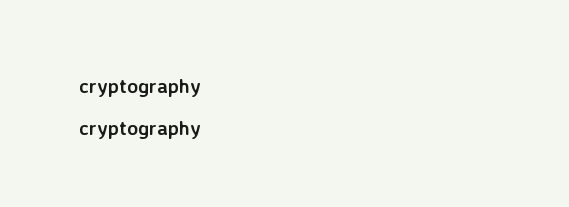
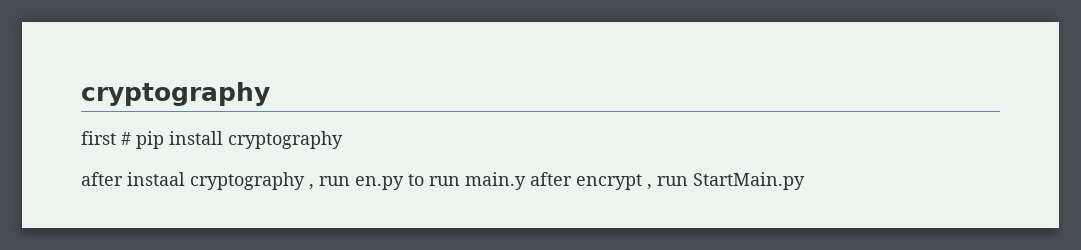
[79,79,201,97] [79,121,201,139] cryptography // cryptography -> [81,82,270,106] [81,131,343,149] [81,172,805,190] cryptography // first # pip install cryptography // after instaal cryptography , run en.py to run main.y after encrypt , run StartMain.py

